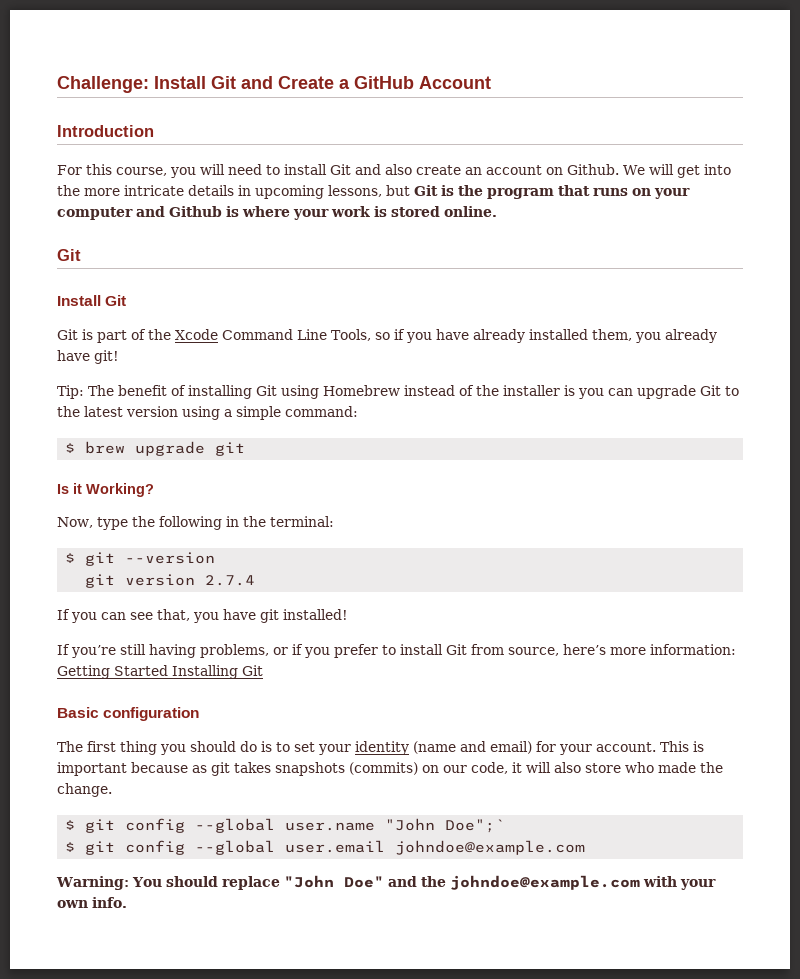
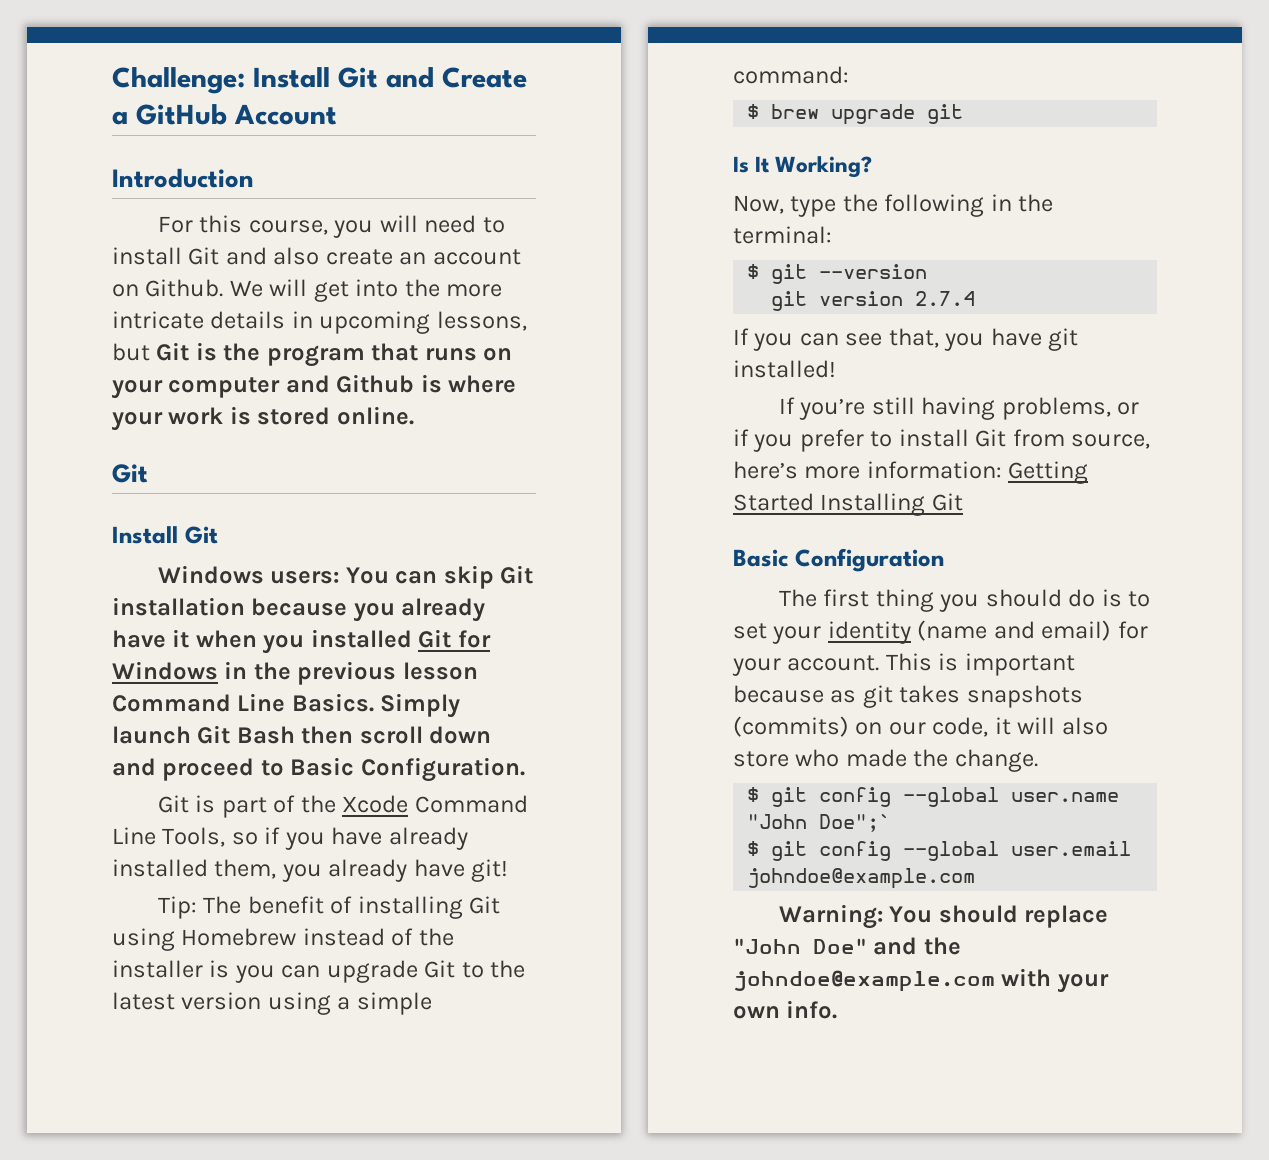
(127, 300) none -> [157,565,534,589] [112,597,486,622] [112,629,491,654] [112,661,478,685] [112,693,461,718] [112,725,492,744] [112,757,525,782] // Windows users: You can skip Git installation because you already have it when you installed Git for Windows in the previous lesson Command Line Basics. Simply launch Git Bash then scroll down and proceed to Basic Configuration.
[73,483,82,494] it -> [755,156,770,173] It
[103,707,200,721] configuration -> [794,548,944,572] Configuration

